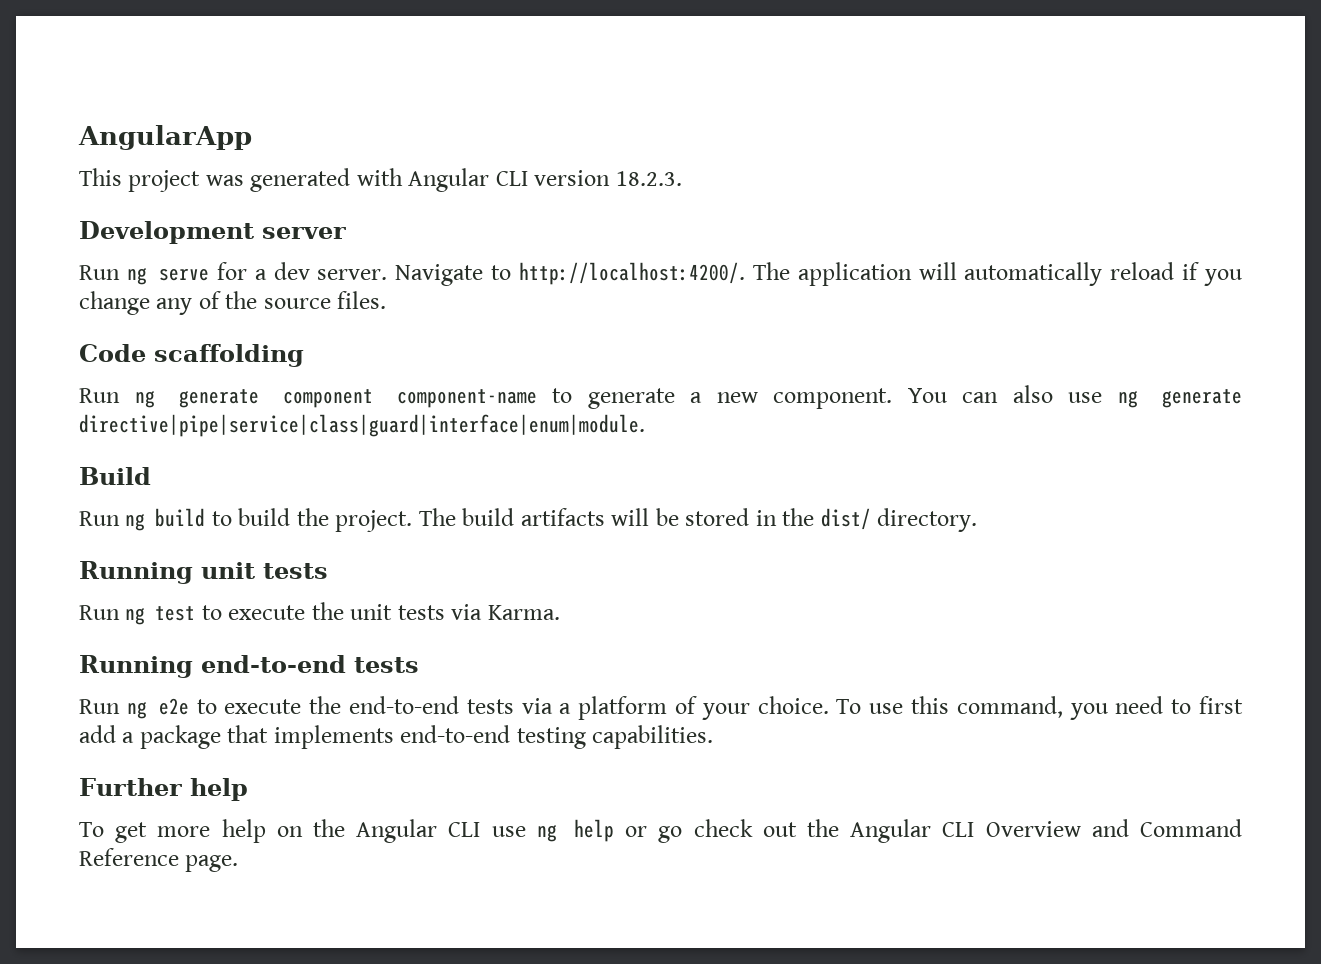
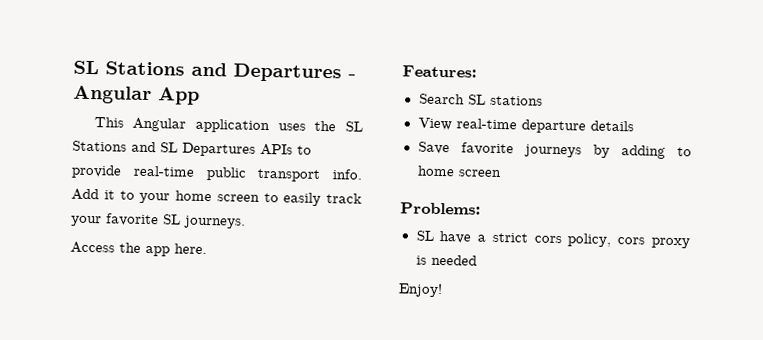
[78,125,252,150] [79,168,682,192] [79,221,346,244] [79,262,1242,286] [79,291,387,315] [79,344,304,367] [79,385,1242,409] [79,414,645,437] [79,467,151,485] [79,508,978,532] [79,561,328,584] [79,602,560,625] [79,655,419,678] [79,696,1244,720] [79,725,714,749] [79,778,248,801] [79,819,1242,843] [79,848,239,872] AngularApp // This project was generated with Angular CLI version 18.2.3. // Development server // Run ng serve for a dev server. Navigate to http://localhost:4200/. The application will automatically reload if you change any of the source files. // Code scaffolding // Run ng generate component component-name to generate a new component. You can also use ng generate directive|pipe|service|class|guard|interface|enum|module. // Build // Run ng build to build the project. The build artifacts will be stored in the dist/ directory. // Running unit tests // Run ng test to execute the unit tests via Karma. // Running end-to-end tests // Run ng e2e to execute the end-to-end tests via a platform of your choice. To use this command, you need to first add a package that implements end-to-end testing capabilities. // Further help // To get more help on the Angular CLI use ng help or go check out the Angular CLI Overview and Command Reference page. -> [73,60,356,83] [73,85,200,105] [93,117,364,134] [72,140,312,157] [71,164,363,182] [71,188,362,206] [71,213,246,229] [70,241,207,257] [402,65,477,78] [418,93,543,106] [417,117,634,134] [417,141,692,159] [416,165,502,178] [400,202,481,215] [415,230,690,249] [415,254,477,266] [398,283,443,298] SL Stations and Departures - Angular App // This Angular application uses the SL Stations and SL Departures APIs to provide real-time public transport info. Add it to your home screen to easily track your favorite SL journeys. // Access the app here. // Features: // Search SL stations // View real-time departure details // Save favorite journeys by adding to home screen // Problems: // SL have a strict cors policy, cors proxy is needed // Enjoy!

